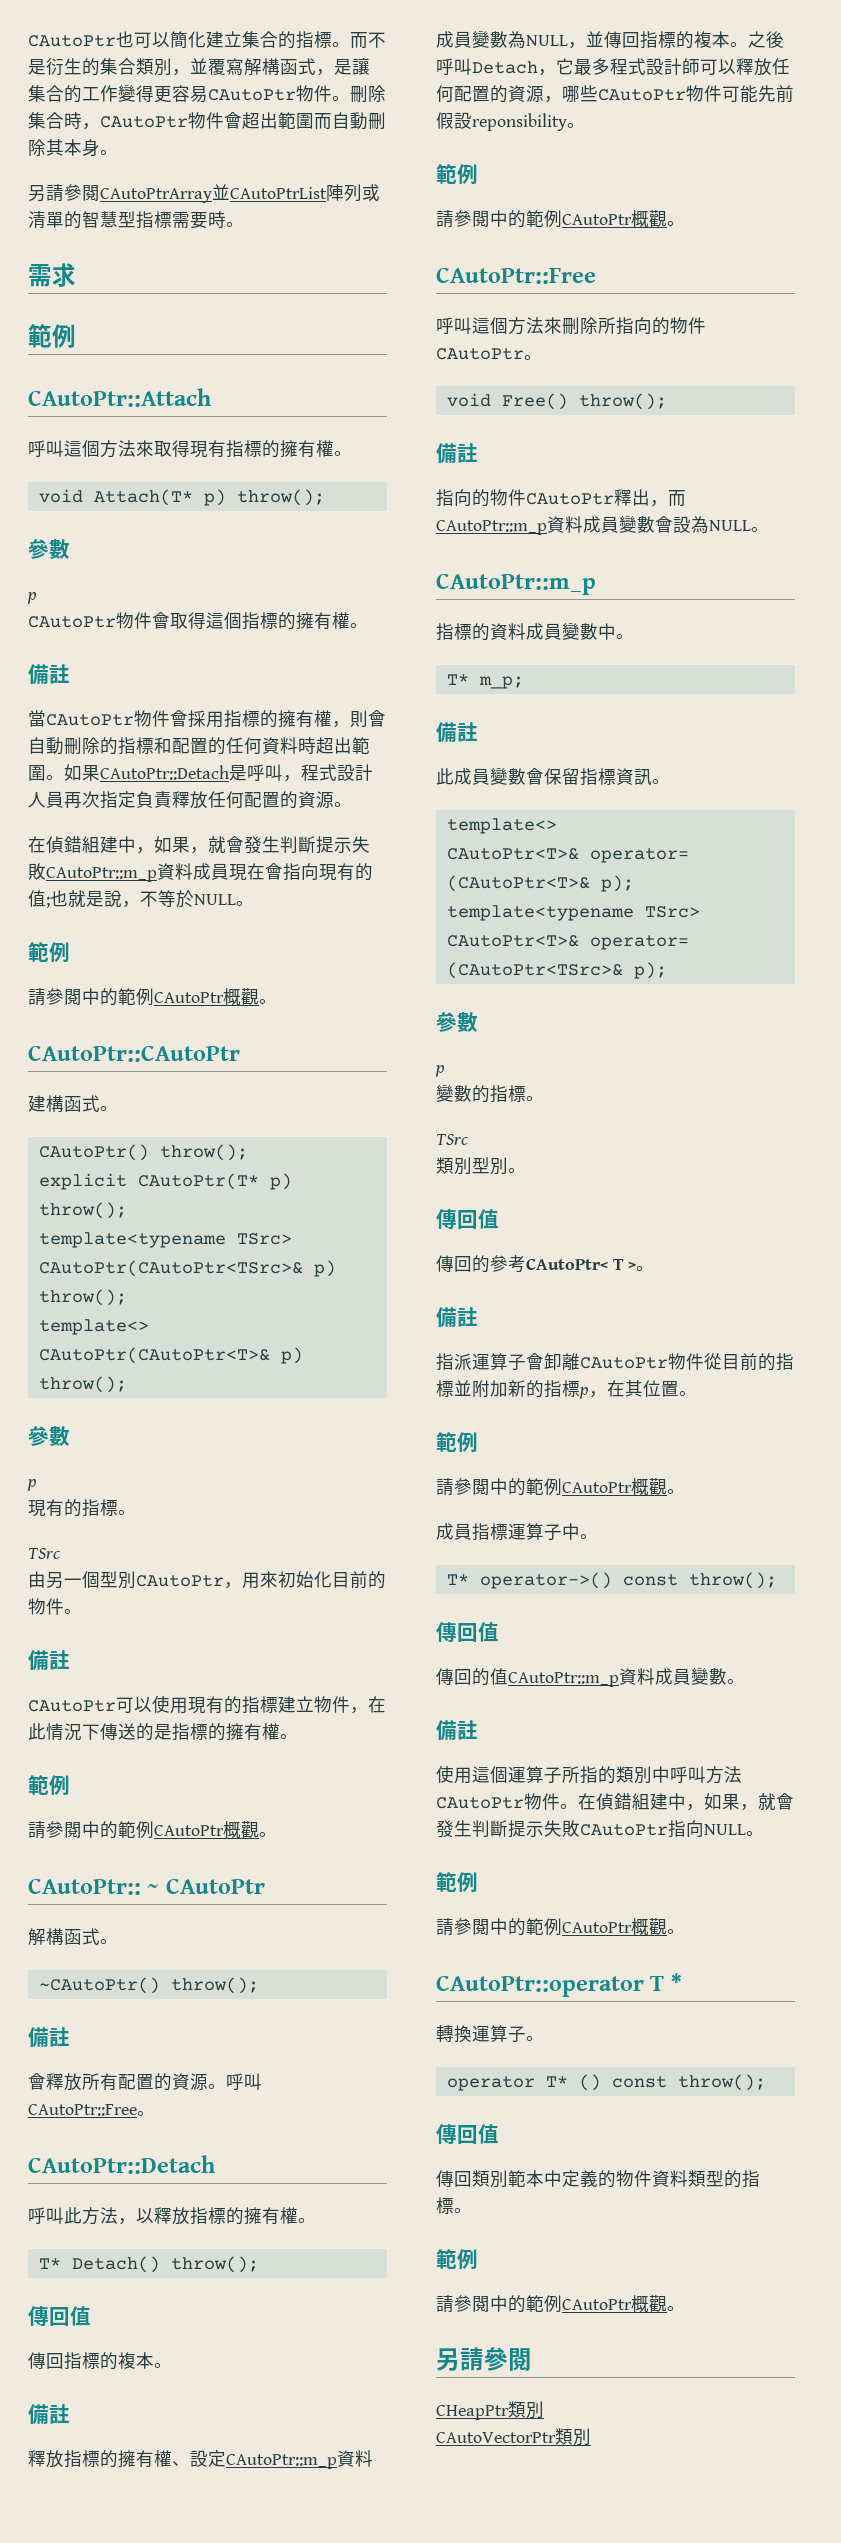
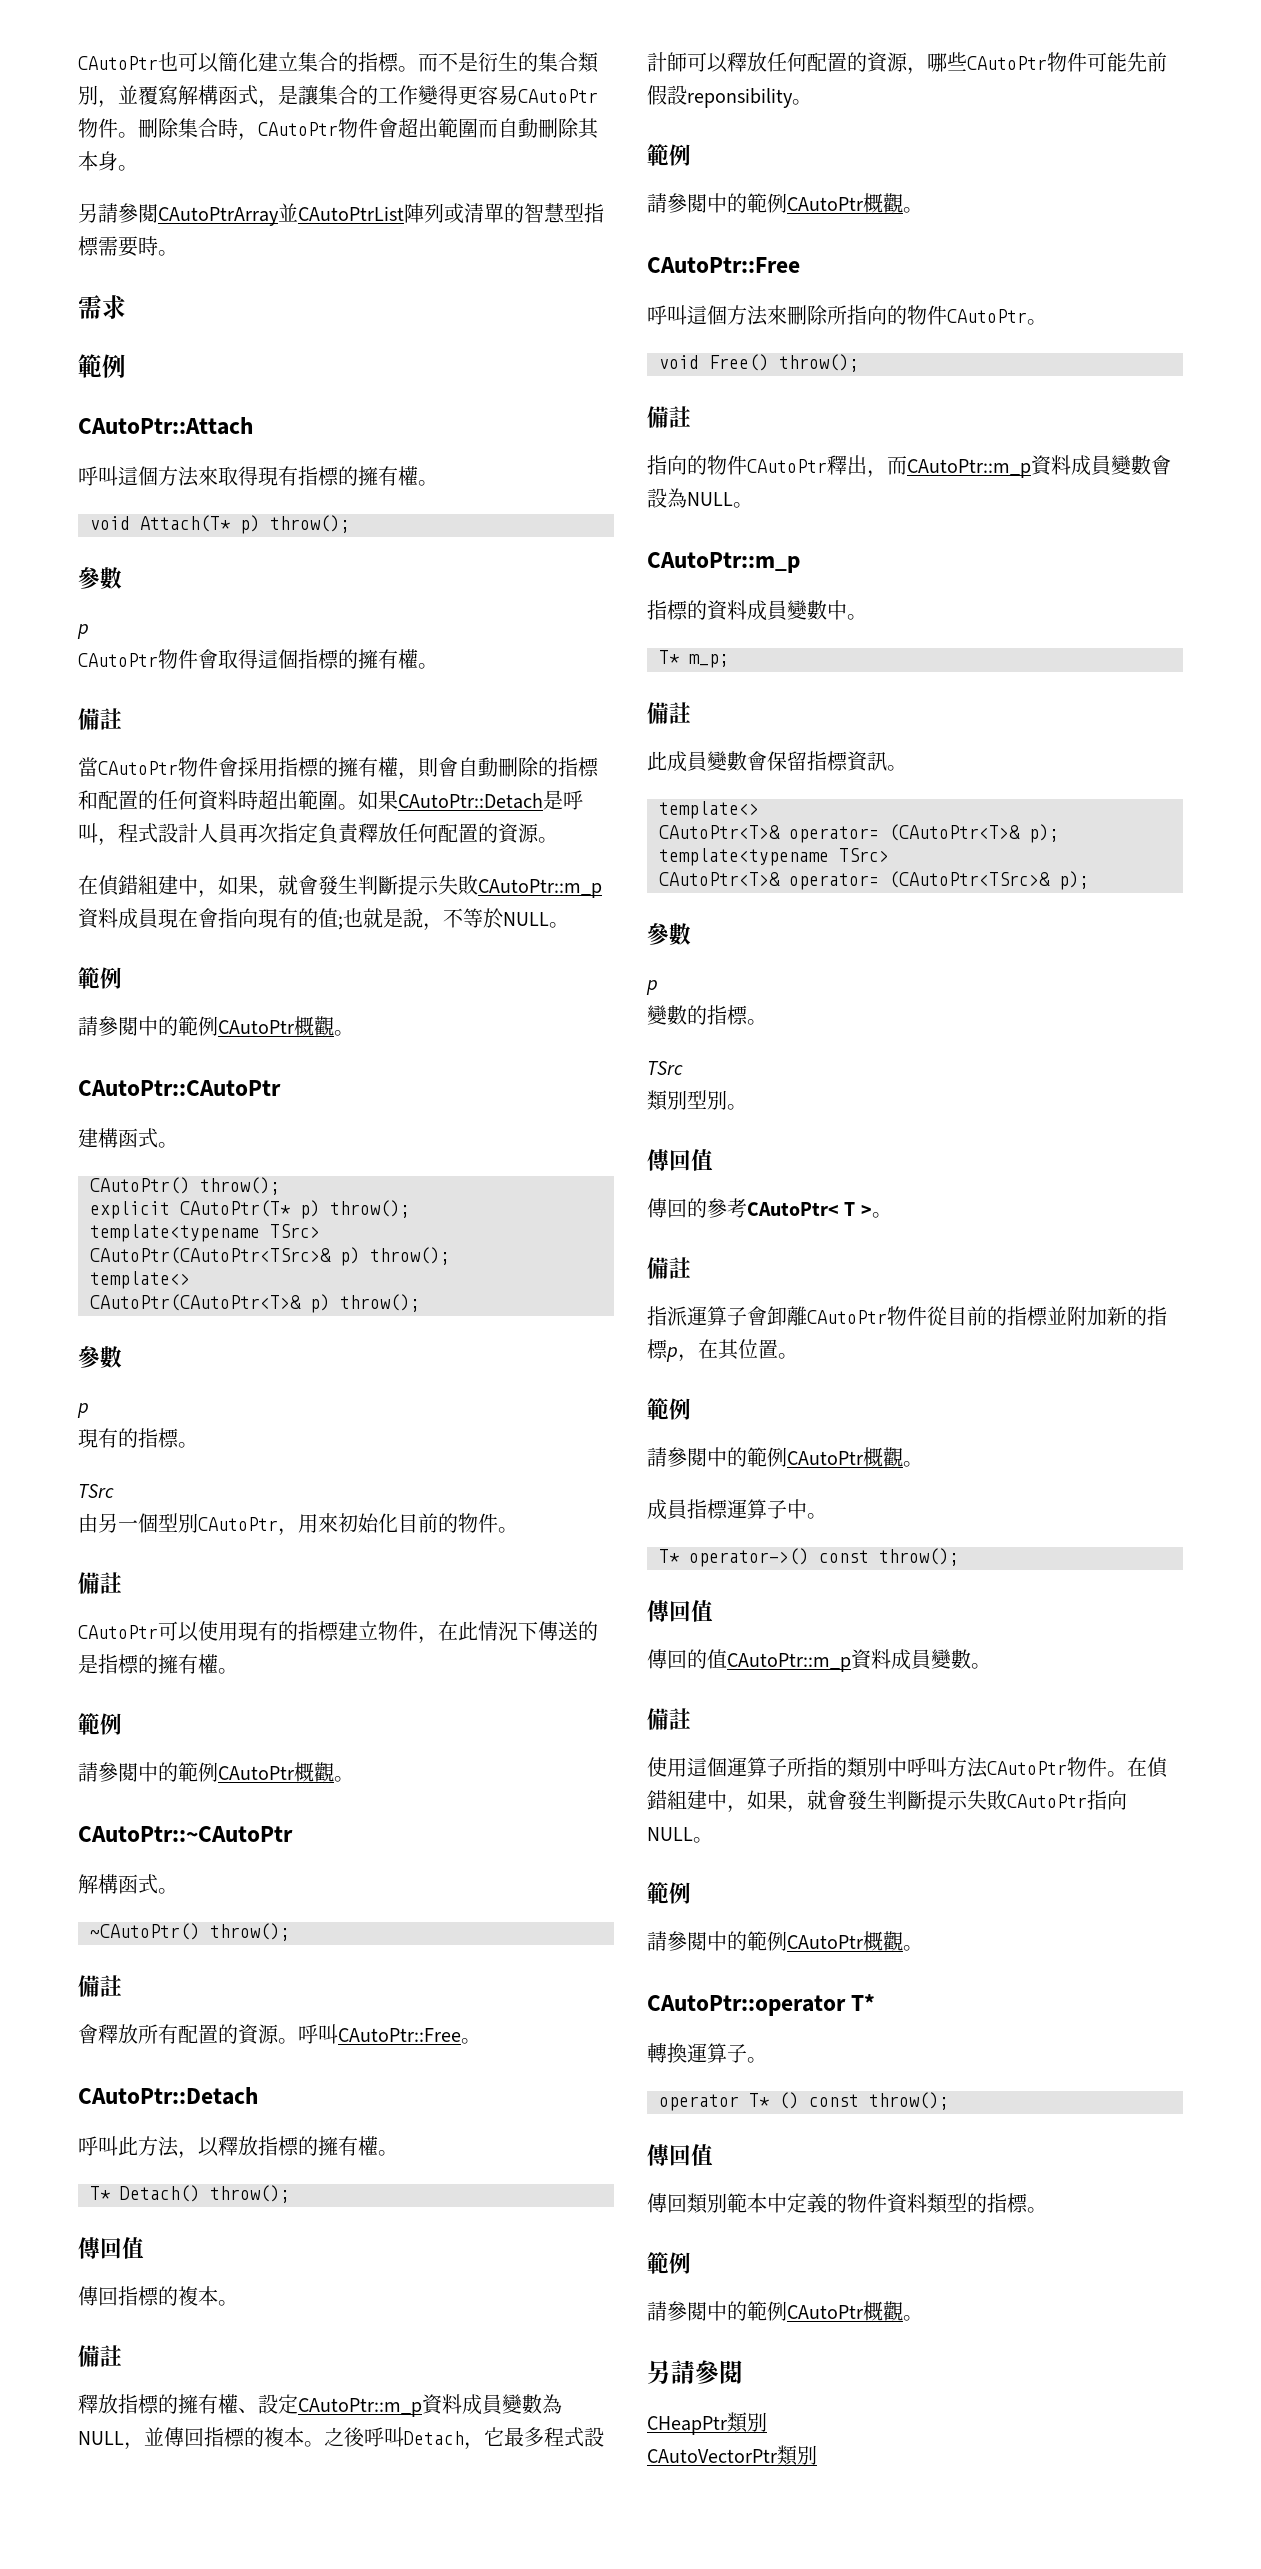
[28,1879,265,1895] CAutoPtr:: ~ CAutoPtr -> [78,1826,293,1842] CAutoPtr::~CAutoPtr
[650,1973,682,1991] T * -> [851,1994,876,2011] T*

